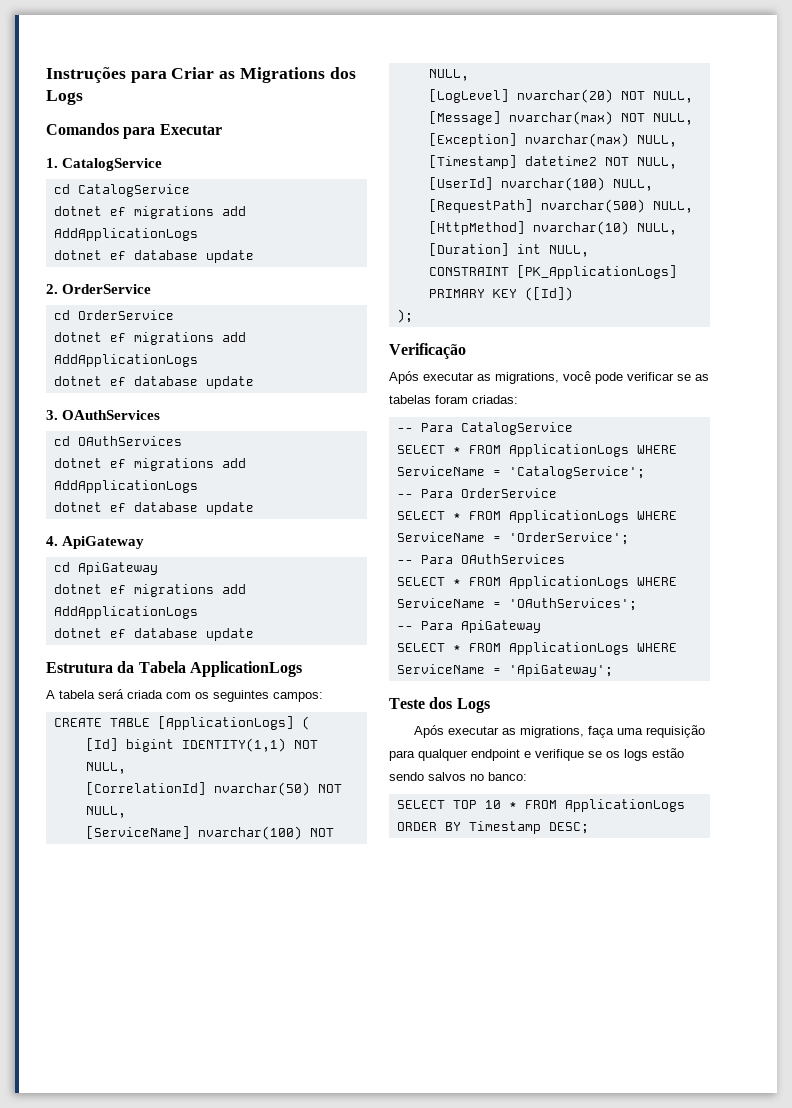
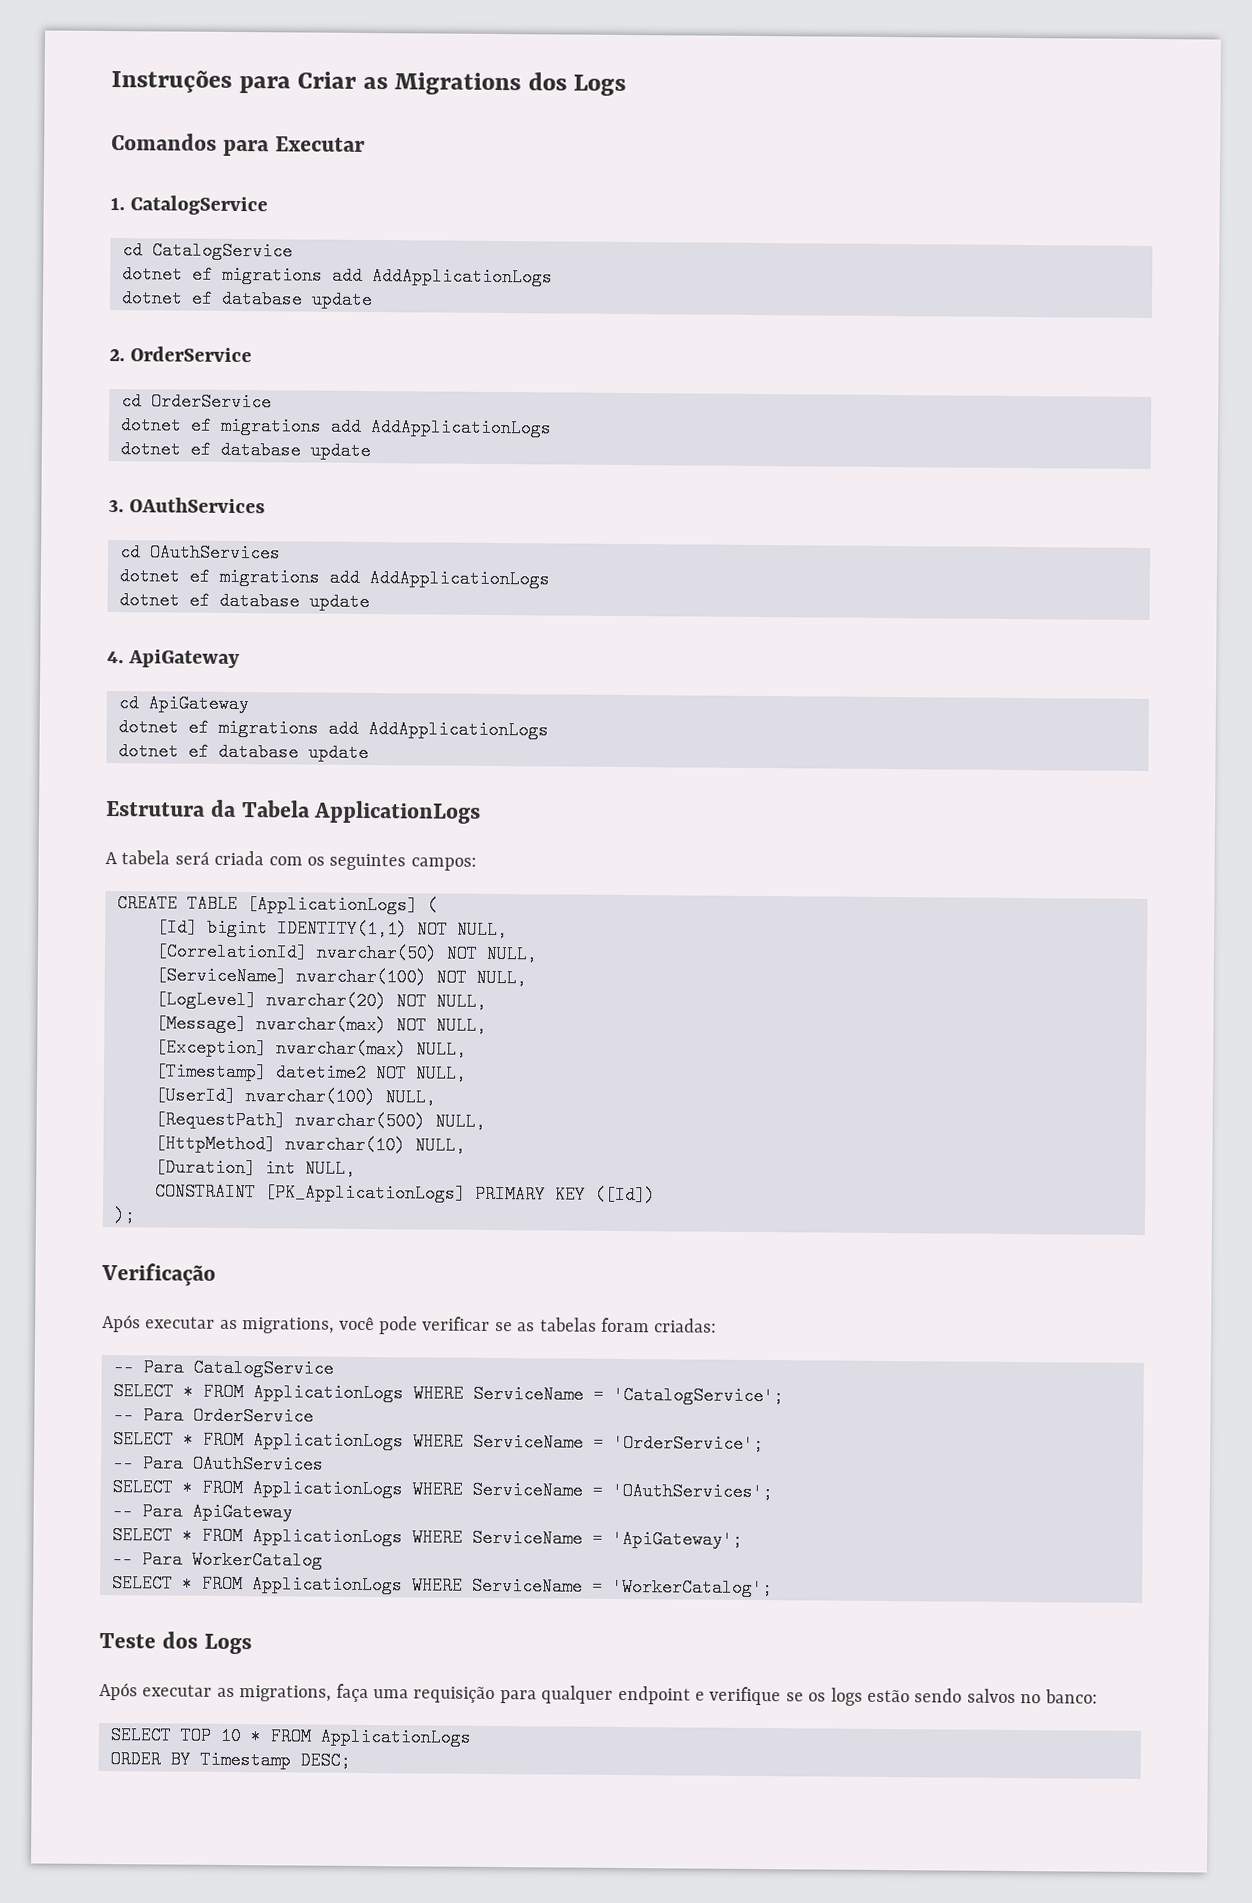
(613, 670) none -> [112,1550,323,1570] [112,1574,773,1598] // -- Para WorkerCatalog // SELECT * FROM ApplicationLogs WHERE ServiceName = 'WorkerCatalog';

